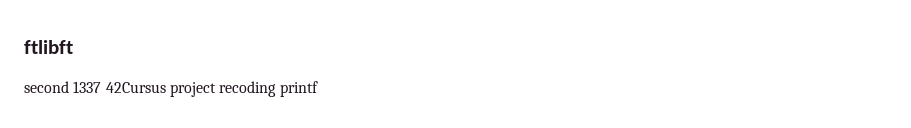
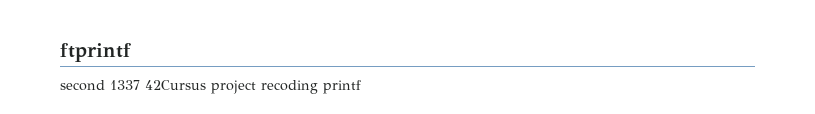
[24,40,73,54] ftlibft -> [60,43,131,62] ftprintf

